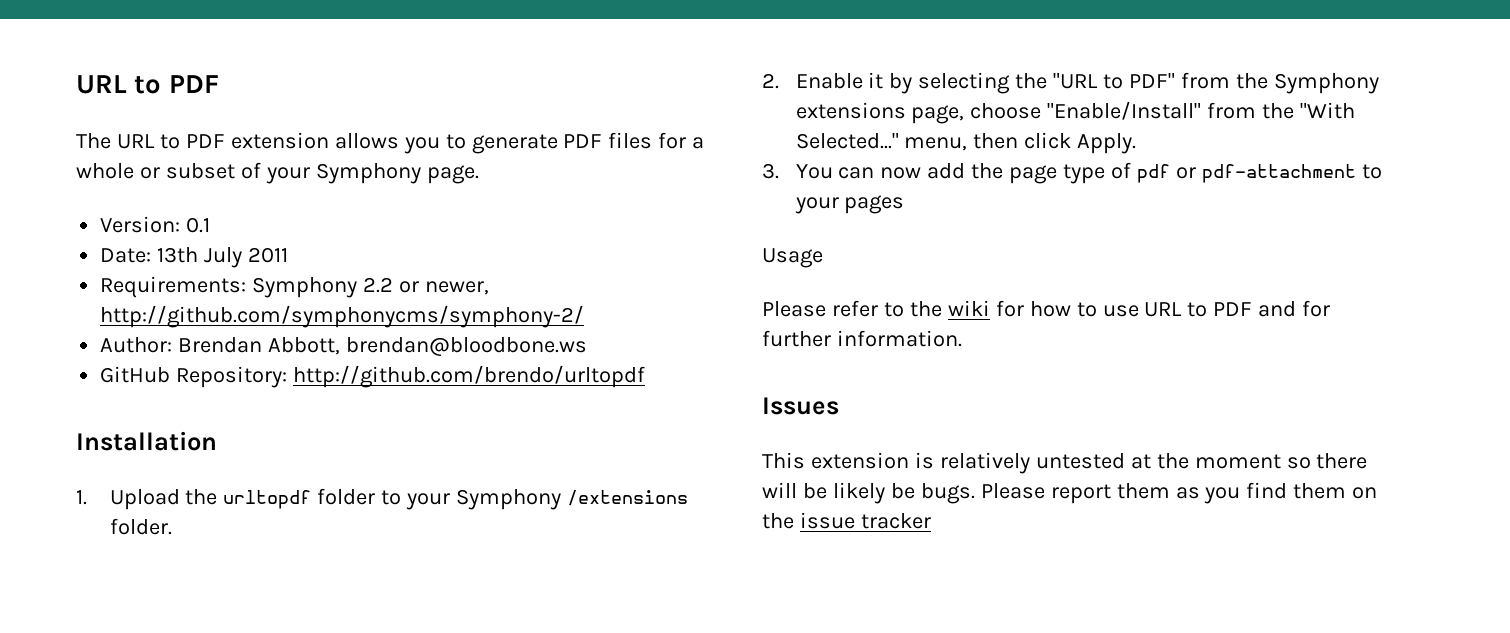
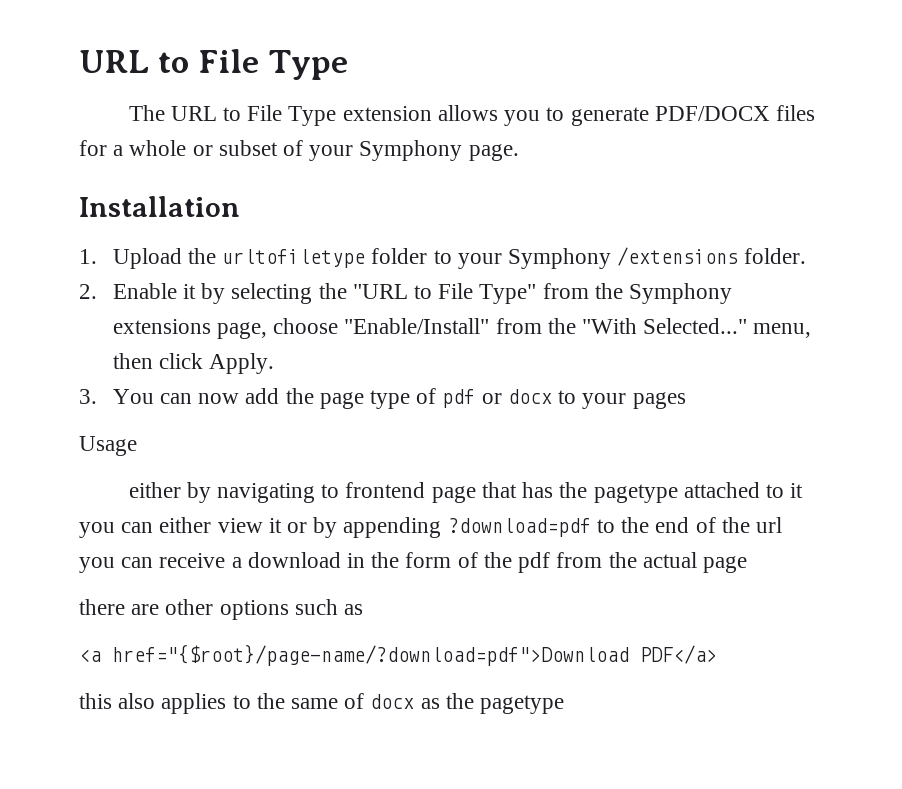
[76,75,219,94] URL to PDF -> [79,49,348,80] URL to File Type
[185,134,225,148] PDF -> [247,105,337,126] File Type
[563,134,603,148] PDF -> [654,106,770,121] PDF/DOCX
[100,216,211,233] [100,247,289,268] [100,276,489,298] [100,305,585,328] [100,337,588,356] [100,365,646,388] // Version: 0.1 // Date: 13th July 2011 // Requirements: Symphony 2.2 or newer, http://github.com/symphonycms/symphony-2/ // Author: Brendan Abbott, brendan@bloodbone.ws // GitHub Repository: http://github.com/brendo/urltopdf -> (519, 152) none
[223,490,312,509] urltopdf -> [222,249,366,268] urltofiletype
[1129,73,1176,88] PDF" -> [438,283,537,304] File Type"
[1201,164,1356,183] pdf-attachment -> [507,389,552,404] docx
[762,300,1331,317] [762,330,962,347] [762,397,839,415] [762,452,1368,474] [762,482,1378,504] [762,512,931,529] Please refer to the wiki for how to use URL to PDF and for further information. // Issues // This extension is relatively untested at the moment so there will be likely be bugs. Please report them as you find them on the issue tracker -> [128,482,804,503] [79,517,782,538] [79,552,747,573] [79,599,364,620] [79,644,717,666] [79,693,565,714] either by navigating to frontend page that has the pagetype attached to it you can either view it or by appending ?download=pdf to the end of the url you can receive a download in the form of the pdf from the actual page // there are other options such as // <a href="{$root}/page-name/?download=pdf">Download PDF</a> // this also applies to the same of docx as the pagetype

